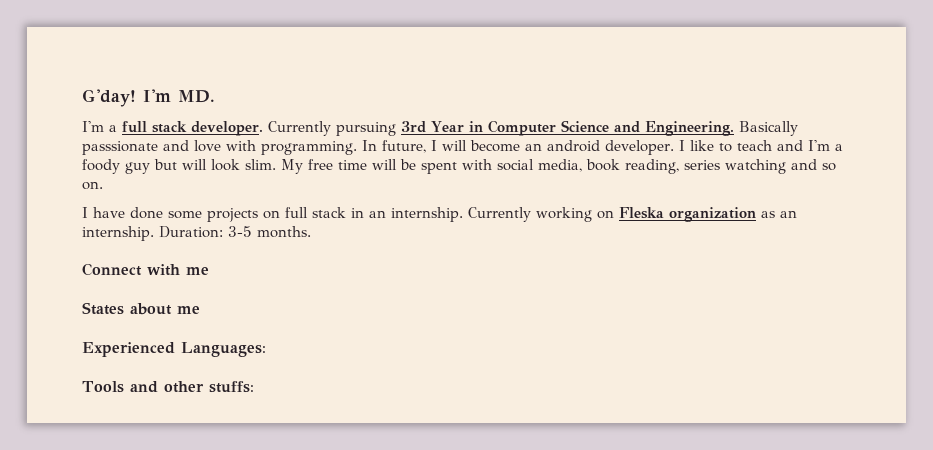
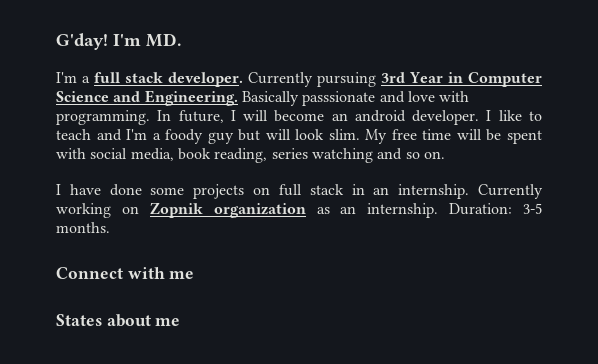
[619,207,664,219] Fleska -> [149,202,203,218] Zopnik
[82,342,266,357] [82,381,254,393] // Experienced Languages: // Tools and other stuffs: -> (181, 322) none

